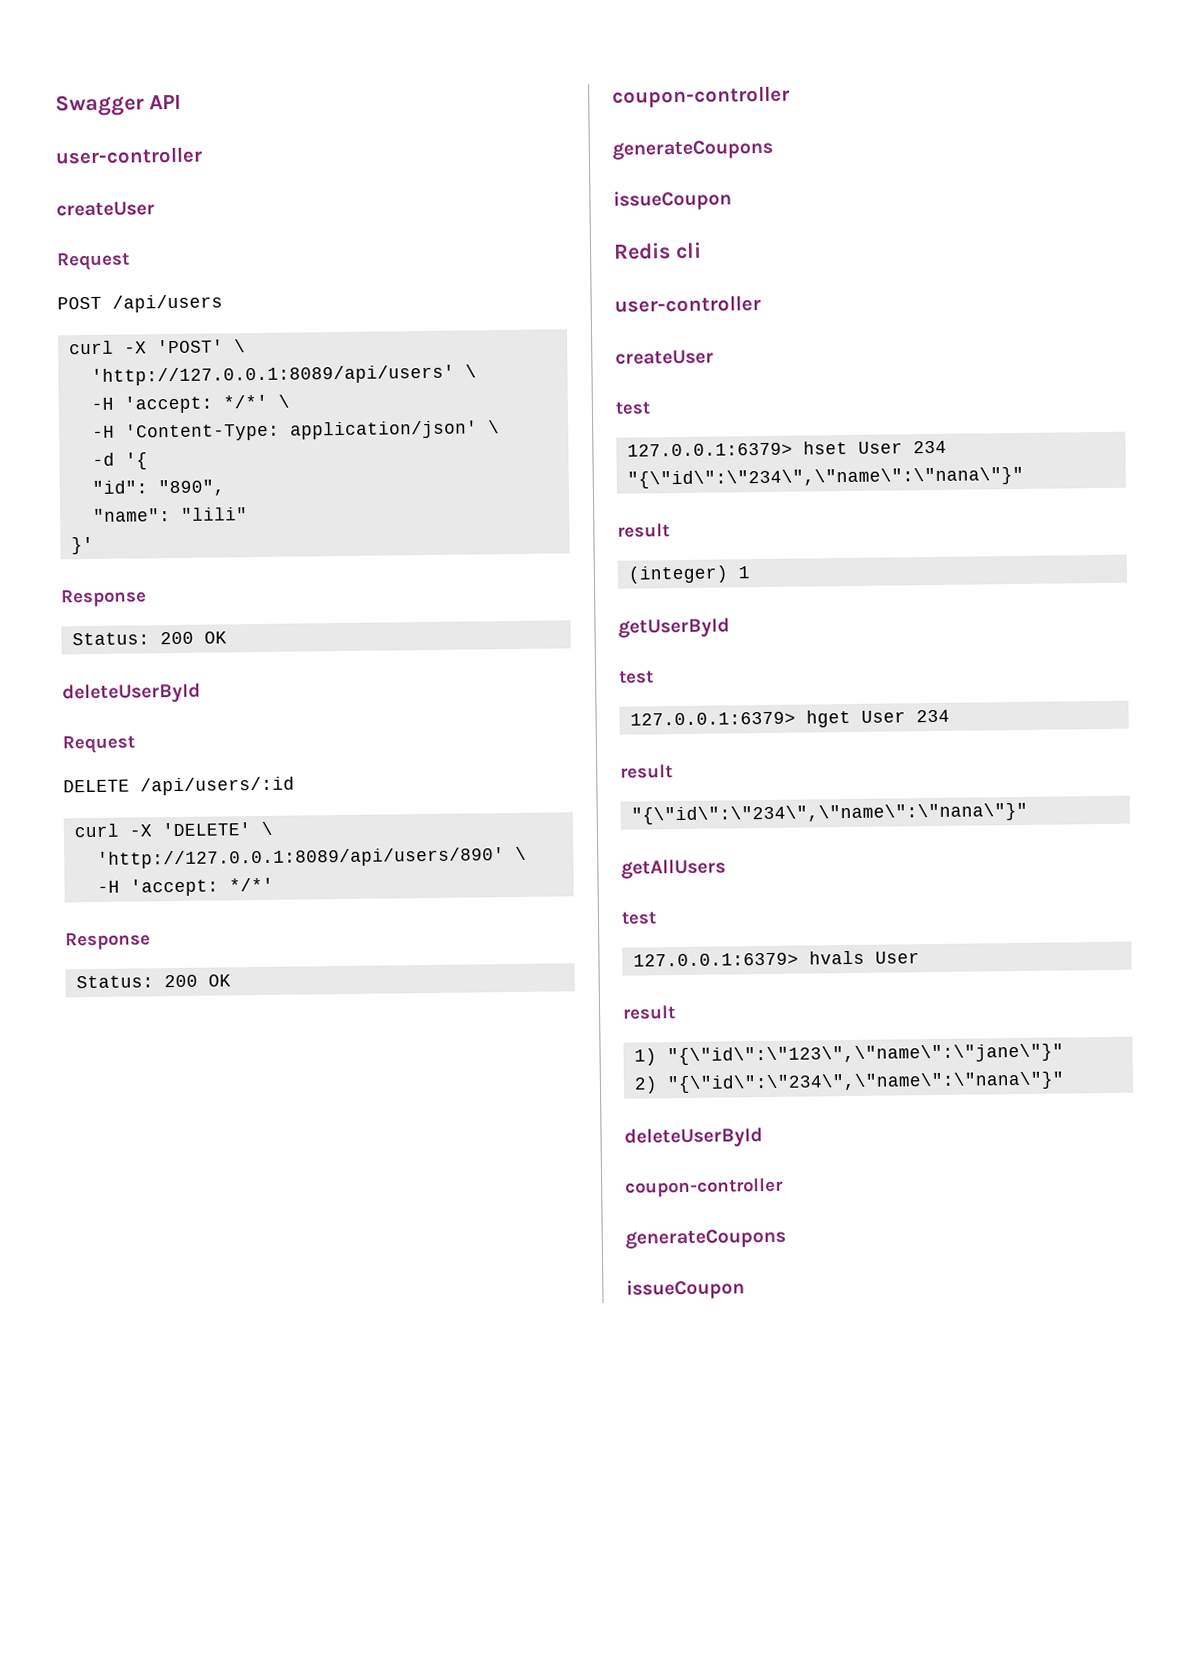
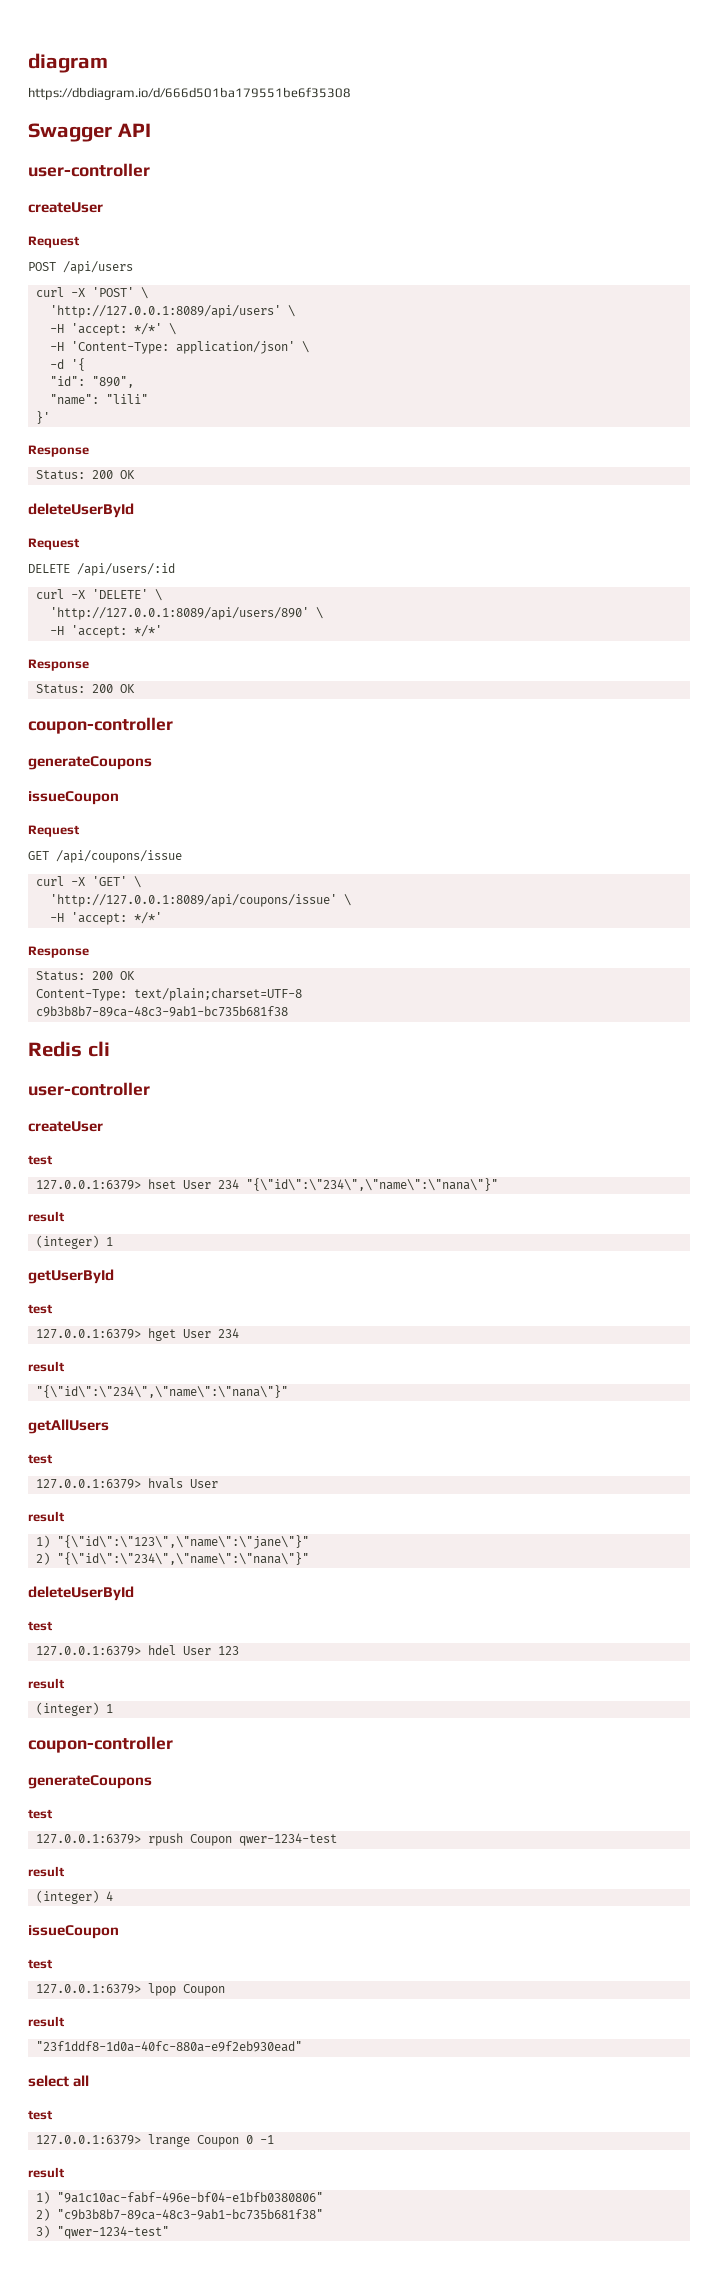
(55, 105) none -> [28,53,108,73] [28,87,351,100] diagram // https://dbdiagram.io/d/666d501ba179551be6f35308 //
(732, 200) none -> [28,825,80,837] [28,850,182,863] [35,876,141,888] [49,894,351,907] [49,912,162,925] [28,946,89,958] [35,971,135,981] [35,988,302,1001] [35,1006,288,1017] // Request // GET /api/coupons/issue // curl -X 'GET' \ // 'http://127.0.0.1:8089/api/coupons/issue' \ // -H 'accept: */*' // Response // Status: 200 OK // Content-Type: text/plain;charset=UTF-8 // c9b3b8b7-89ca-48c3-9ab1-bc735b681f38
[625,1177,784,1198] [625,1228,786,1249] [626,1279,745,1300] coupon-controller // generateCoupons // issueCoupon -> [28,1621,53,1631] [35,1645,239,1656] [28,1678,65,1689] [35,1702,113,1716] [28,1736,173,1753] [28,1775,152,1789] [28,1809,53,1819] [35,1833,337,1846] [28,1866,65,1877] [35,1890,113,1904] [28,1925,119,1939] [28,1959,53,1969] [35,1983,225,1996] [28,2016,65,2027] [35,2041,302,2052] [28,2075,90,2087] [28,2110,53,2120] [35,2134,274,2147] [28,2167,65,2178] [35,2191,323,2204] [35,2208,323,2221] [35,2225,169,2239] test // 127.0.0.1:6379> hdel User 123 // result // (integer) 1 // coupon-controller // generateCoupons // test // 127.0.0.1:6379> rpush Coupon qwer-1234-test // result // (integer) 4 // issueCoupon // test // 127.0.0.1:6379> lpop Coupon // result // "23f1ddf8-1d0a-40fc-880a-e9f2eb930ead" // select all // test // 127.0.0.1:6379> lrange Coupon 0 -1 // result // 1) "9a1c10ac-fabf-496e-bf04-e1bfb0380806" // 2) "c9b3b8b7-89ca-48c3-9ab1-bc735b681f38" // 3) "qwer-1234-test"

